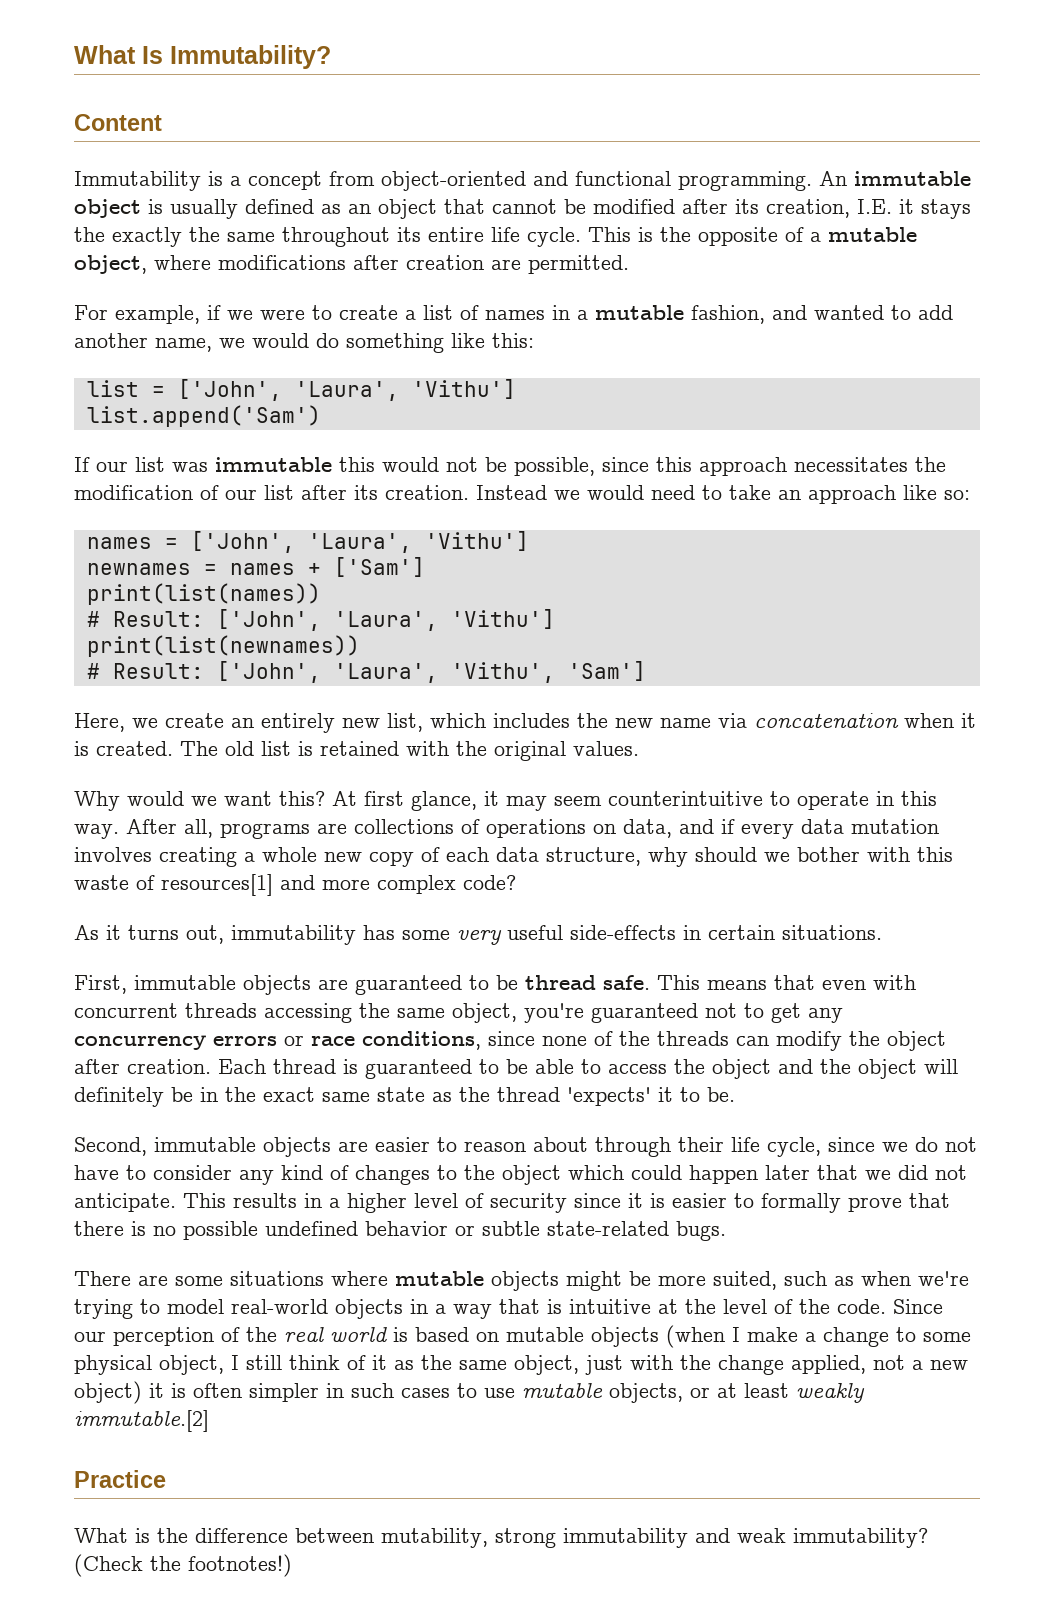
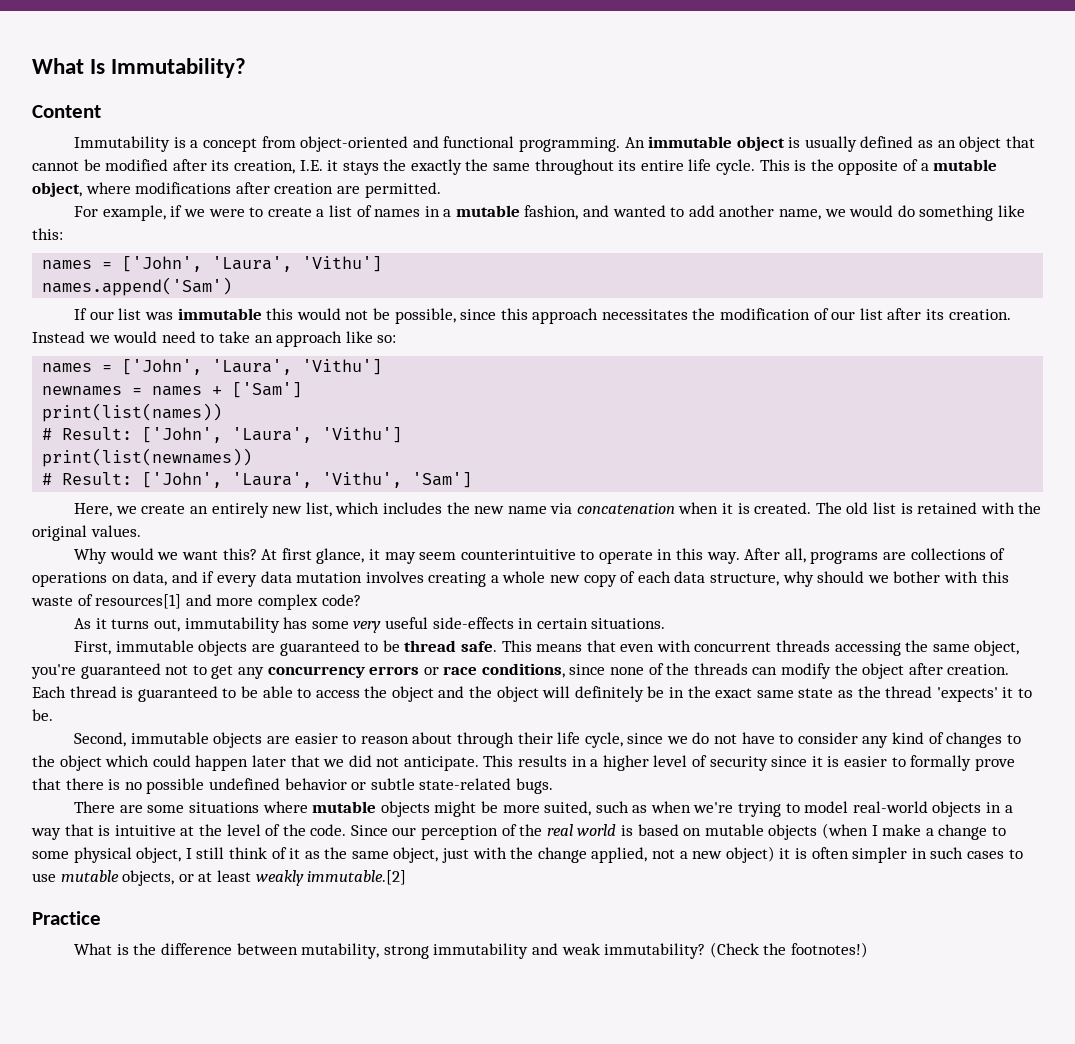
[86,379,516,401] [86,405,321,427] list = ['John', 'Laura', 'Vithu'] // list.append('Sam') -> [42,256,383,272] [42,277,233,296] names = ['John', 'Laura', 'Vithu'] // names.append('Sam')

